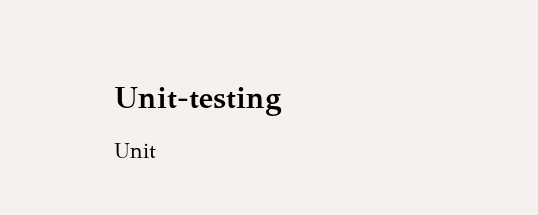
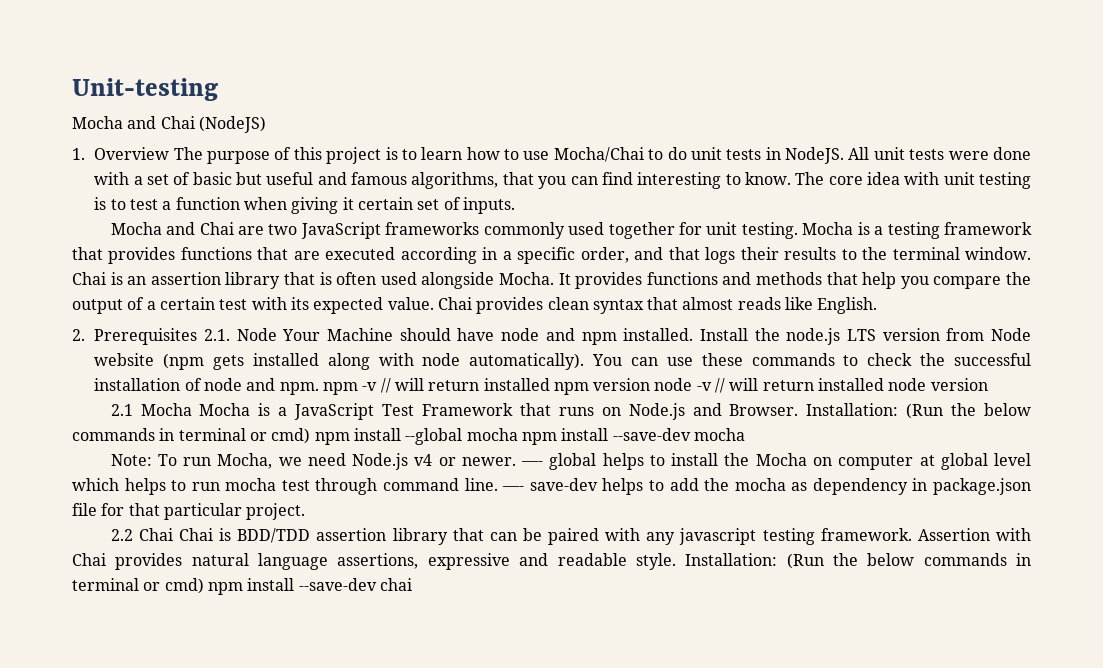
[114,143,156,158] Unit -> [72,116,266,133] [72,147,1031,164] [94,172,1031,189] [94,197,515,214] [110,222,1033,239] [72,247,1032,264] [72,272,1032,289] [72,297,878,314] [72,328,1031,345] [94,353,1031,370] [94,378,988,395] [110,403,1031,420] [72,428,745,445] [110,453,1031,470] [72,478,1031,495] [72,503,306,520] [110,528,1031,545] [72,553,1032,570] [72,578,412,595] Mocha and Chai (NodeJS) // 1. Overview The purpose of this project is to learn how to use Mocha/Chai to do unit tests in NodeJS. All unit tests were done with a set of basic but useful and famous algorithms, that you can find interesting to know. The core idea with unit testing is to test a function when giving it certain set of inputs. // Mocha and Chai are two JavaScript frameworks commonly used together for unit testing. Mocha is a testing framework that provides functions that are executed according in a specific order, and that logs their results to the terminal window. Chai is an assertion library that is often used alongside Mocha. It provides functions and methods that help you compare the output of a certain test with its expected value. Chai provides clean syntax that almost reads like English. // 2. Prerequisites 2.1. Node Your Machine should have node and npm installed. Install the node.js LTS version from Node website (npm gets installed along with node automatically). You can use these commands to check the successful installation of node and npm. npm -v // will return installed npm version node -v // will return installed node version // 2.1 Mocha Mocha is a JavaScript Test Framework that runs on Node.js and Browser. Installation: (Run the below commands in terminal or cmd) npm install --global mocha npm install --save-dev mocha // Note: To run Mocha, we need Node.js v4 or newer. —- global helps to install the Mocha on computer at global level which helps to run mocha test through command line. —- save-dev helps to add the mocha as dependency in package.json file for that particular project. // 2.2 Chai Chai is BDD/TDD assertion library that can be paired with any javascript testing framework. Assertion with Chai provides natural language assertions, expressive and readable style. Installation: (Run the below commands in terminal or cmd) npm install --save-dev chai

